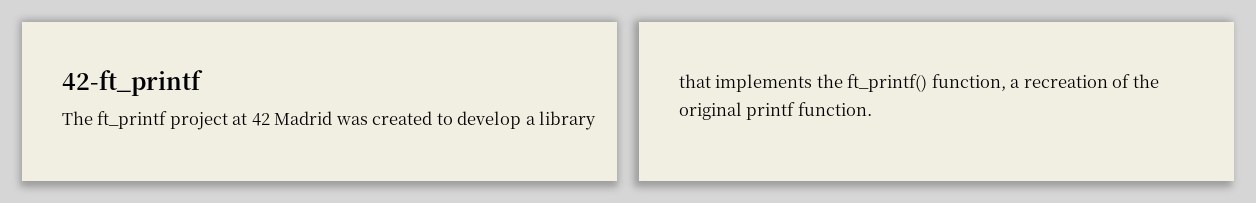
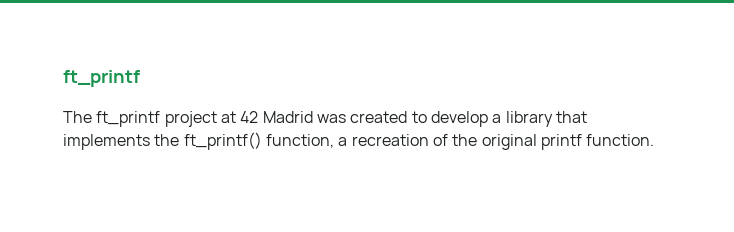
[62,70,203,96] 42-ft_printf -> [63,70,140,87] ft_printf

